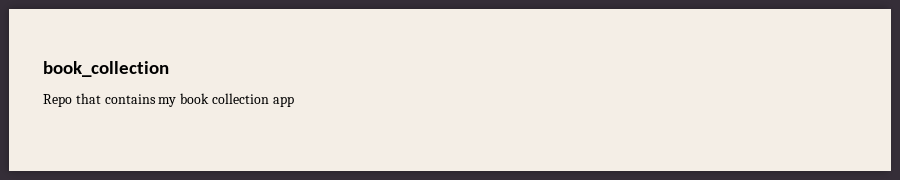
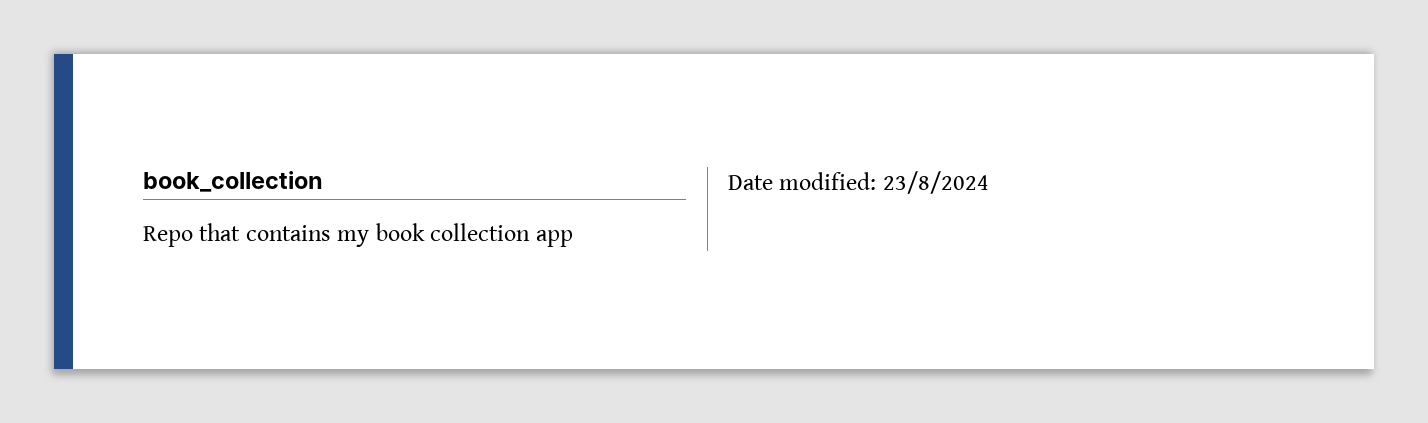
(294, 101) none -> [728,171,989,194] // Date modified: 23/8/2024

